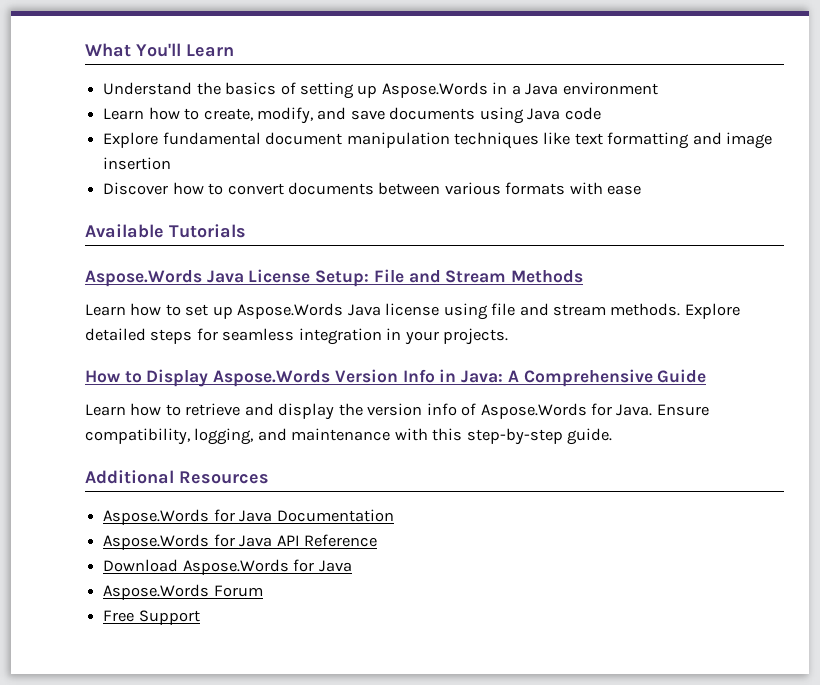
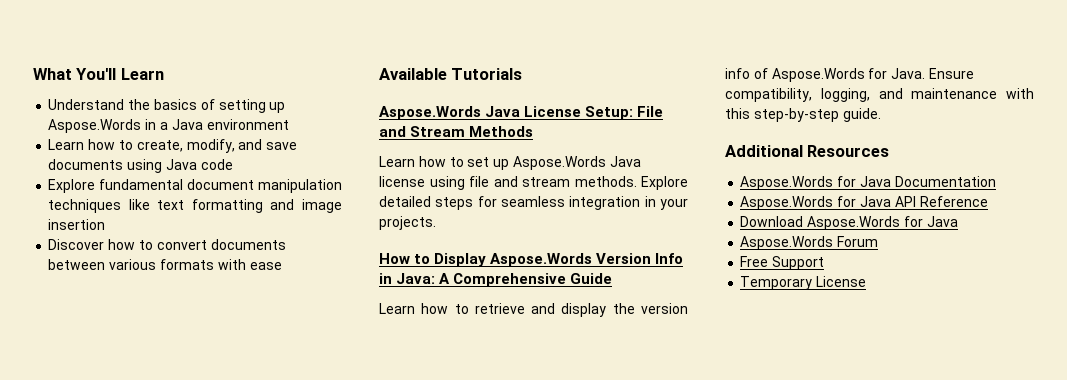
(200, 617) none -> [740,276,867,290] // Temporary License

